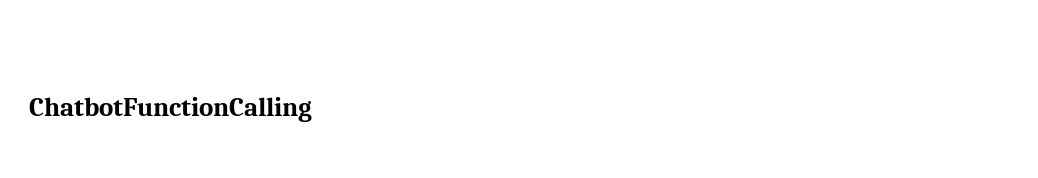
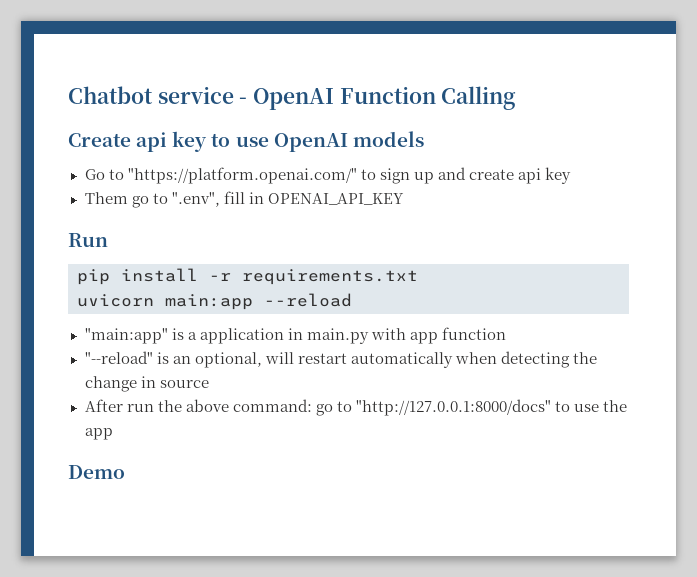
[29,97,312,122] ChatbotFunctionCalling -> [68,86,517,110] [68,131,424,152] [84,167,571,184] [84,191,404,208] [68,233,108,247] [77,268,418,285] [77,293,352,310] [84,327,506,344] [84,351,597,368] [84,376,209,392] [84,399,627,416] [84,428,113,440] [68,465,125,479] Chatbot service - OpenAI Function Calling // Create api key to use OpenAI models // Go to "https://platform.openai.com/" to sign up and create api key // Them go to ".env", fill in OPENAI_API_KEY // Run // pip install -r requirements.txt // uvicorn main:app --reload // "main:app" is a application in main.py with app function // "--reload" is an optional, will restart automatically when detecting the change in source // After run the above command: go to "http://127.0.0.1:8000/docs" to use the app // Demo

